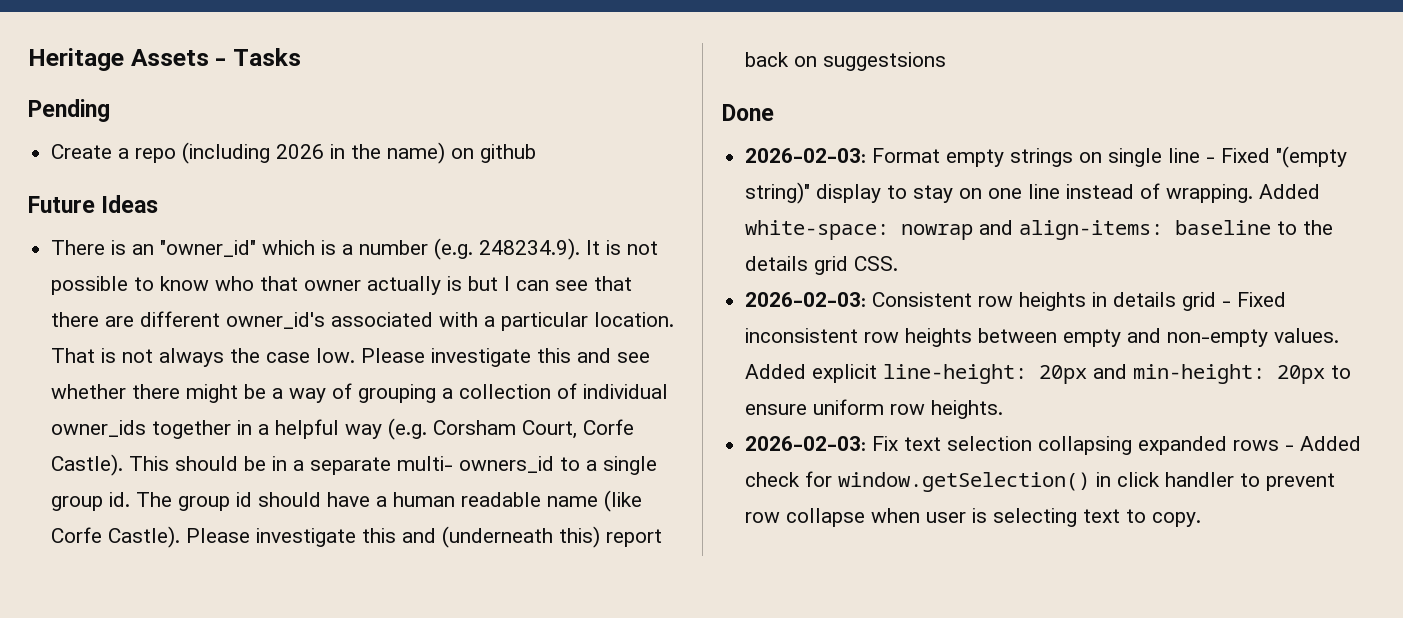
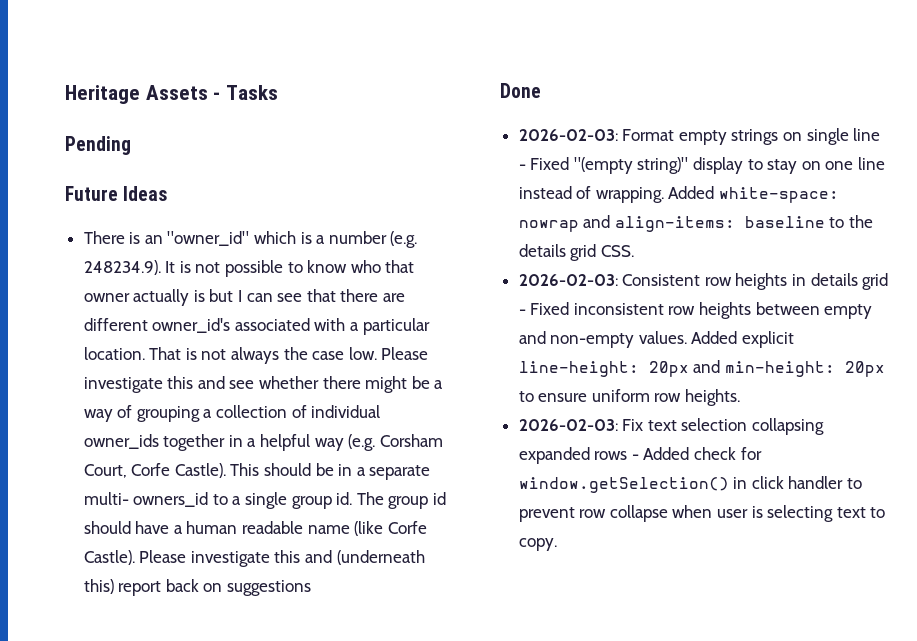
[51,142,537,164] // Create a repo (including 2026 in the name) on github -> (131, 145) none
[823,52,947,71] suggestsions -> [227,580,312,596] suggestions

